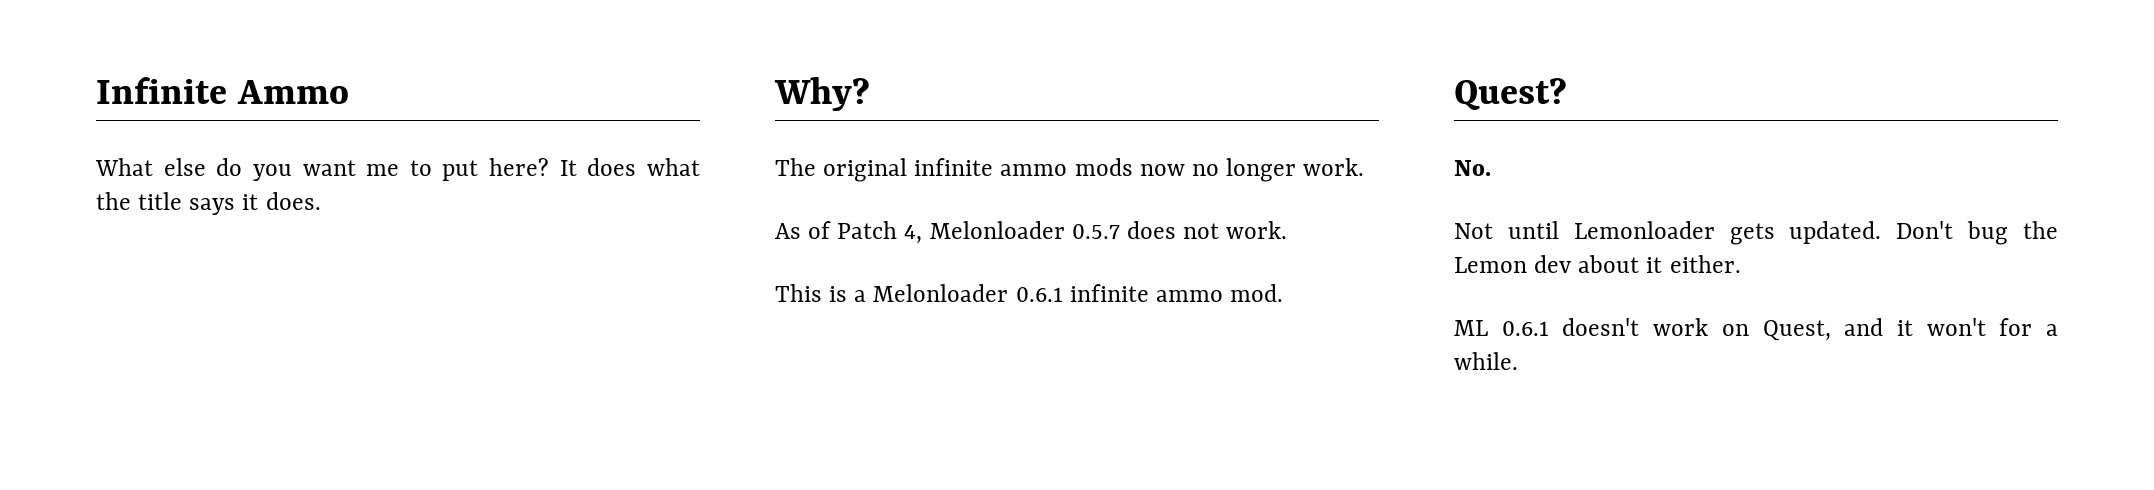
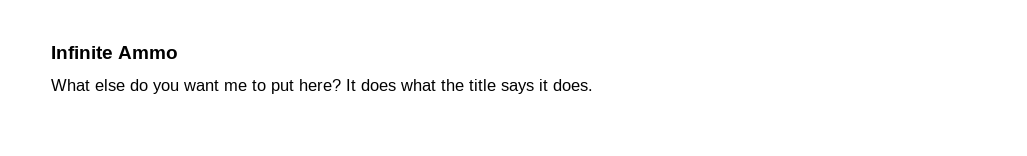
[774,77,870,111] [775,158,1365,182] [775,221,1288,244] [775,284,1284,302] [1454,78,1567,110] [1454,160,1491,176] [1454,221,2058,245] [1454,255,1741,273] [1454,318,2058,341] [1454,352,1518,370] // Why? // The original infinite ammo mods now no longer work. // As of Patch 4, Melonloader 0.5.7 does not work. // This is a Melonloader 0.6.1 infinite ammo mod. // Quest? // No. // Not until Lemonloader gets updated. Don't bug the Lemon dev about it either. // ML 0.6.1 doesn't work on Quest, and it won't for a while. -> (593, 85) none

